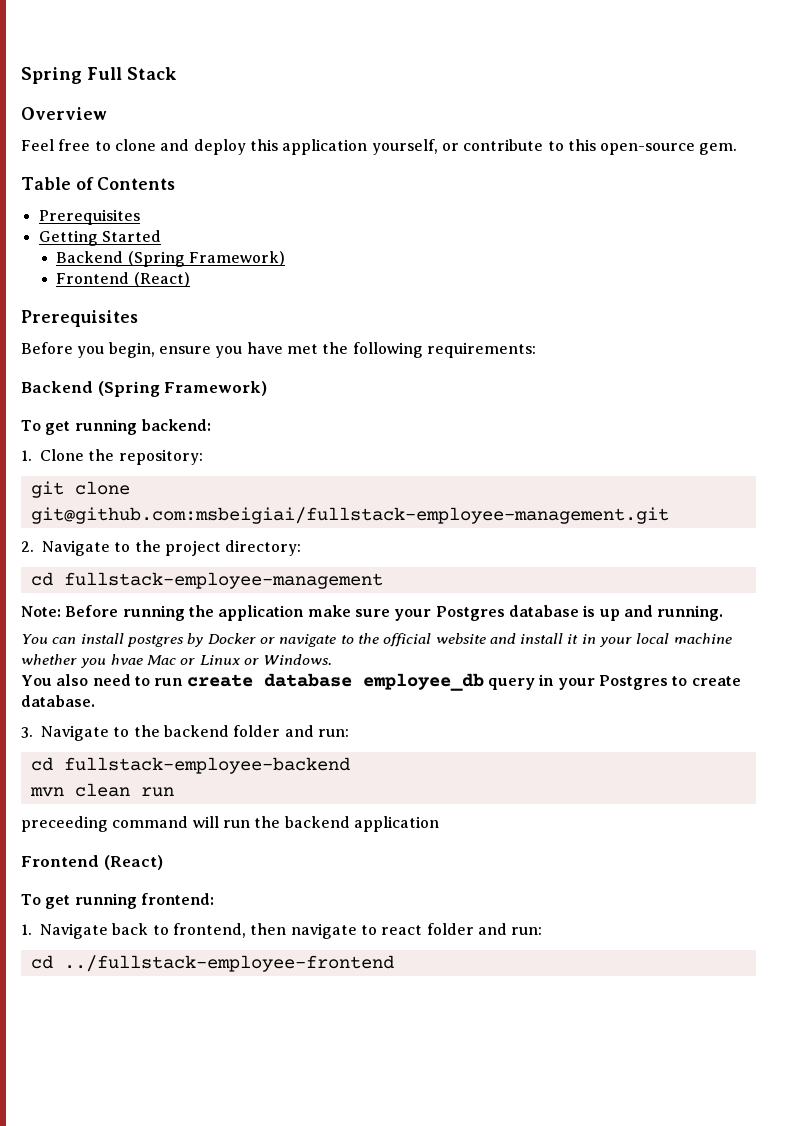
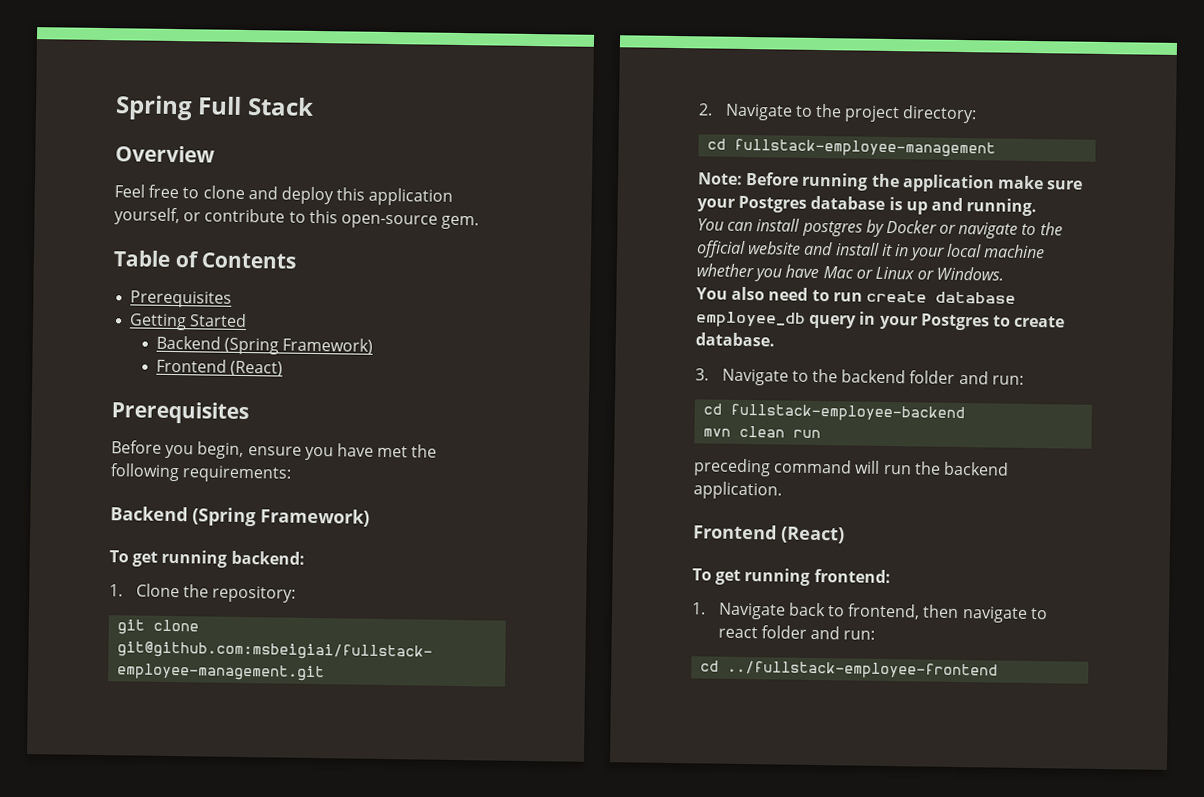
[110,654,143,665] hvae -> [785,264,820,279] have
[21,816,108,832] preceeding -> [693,458,771,477] preceding
[353,816,439,832] application -> [693,481,782,500] application.

